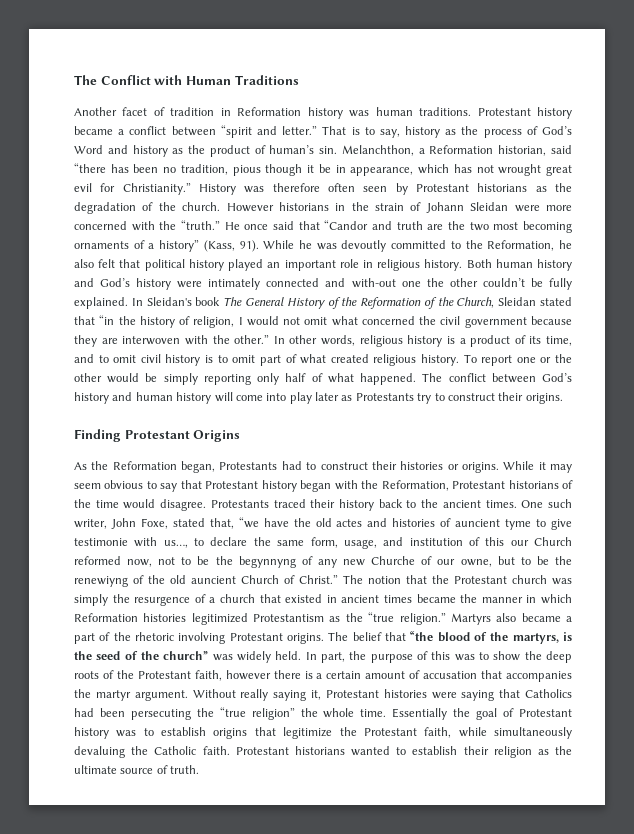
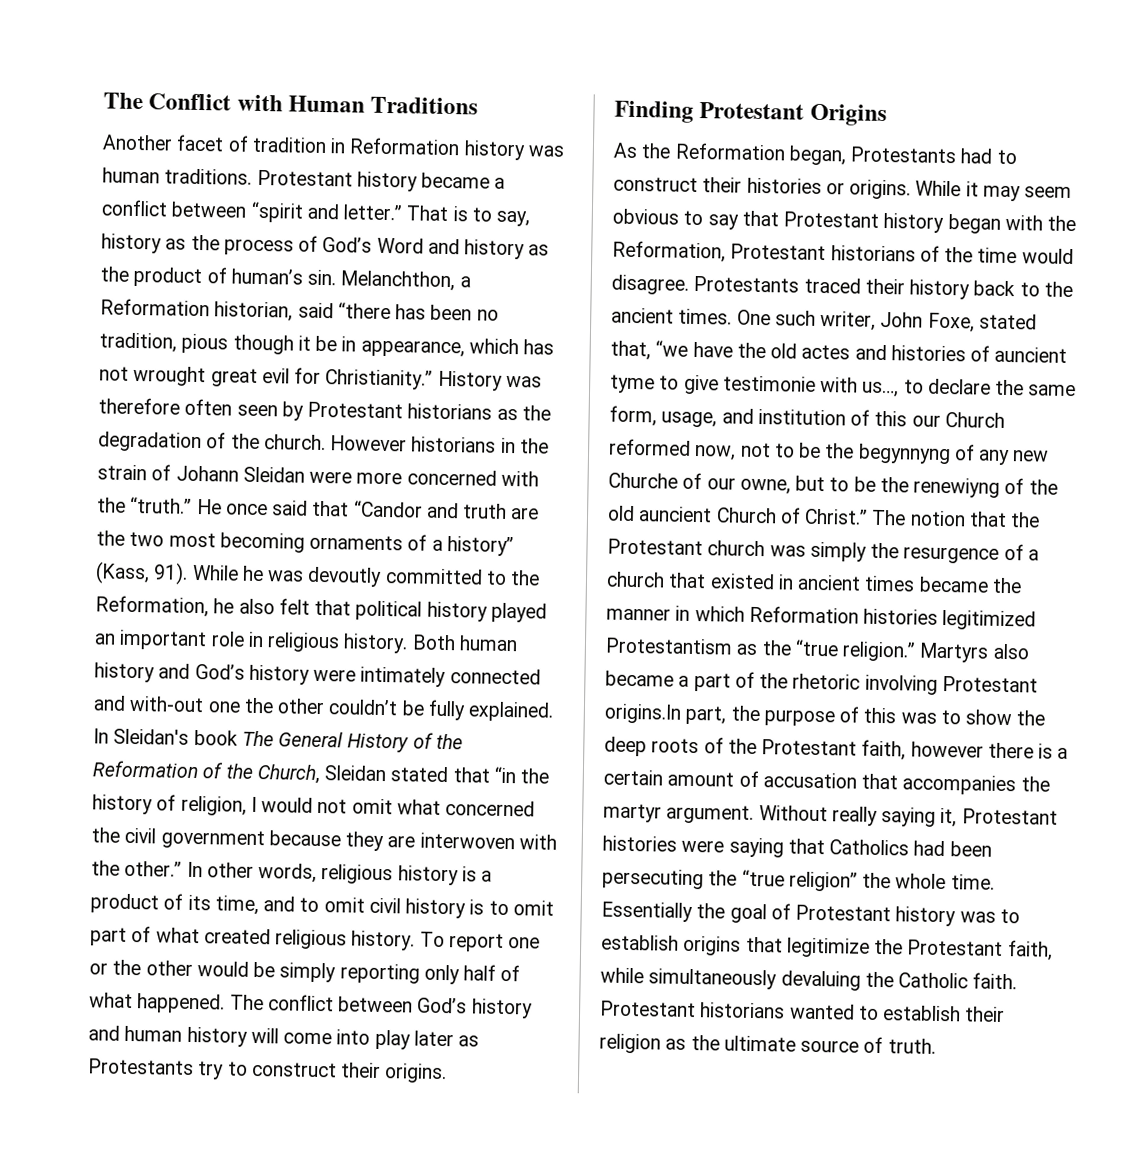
[287,631,572,644] [74,651,317,663] origins. The belief that “the blood of the martyrs, is the seed of the church” was widely held. In -> [604,703,682,724] origins.In

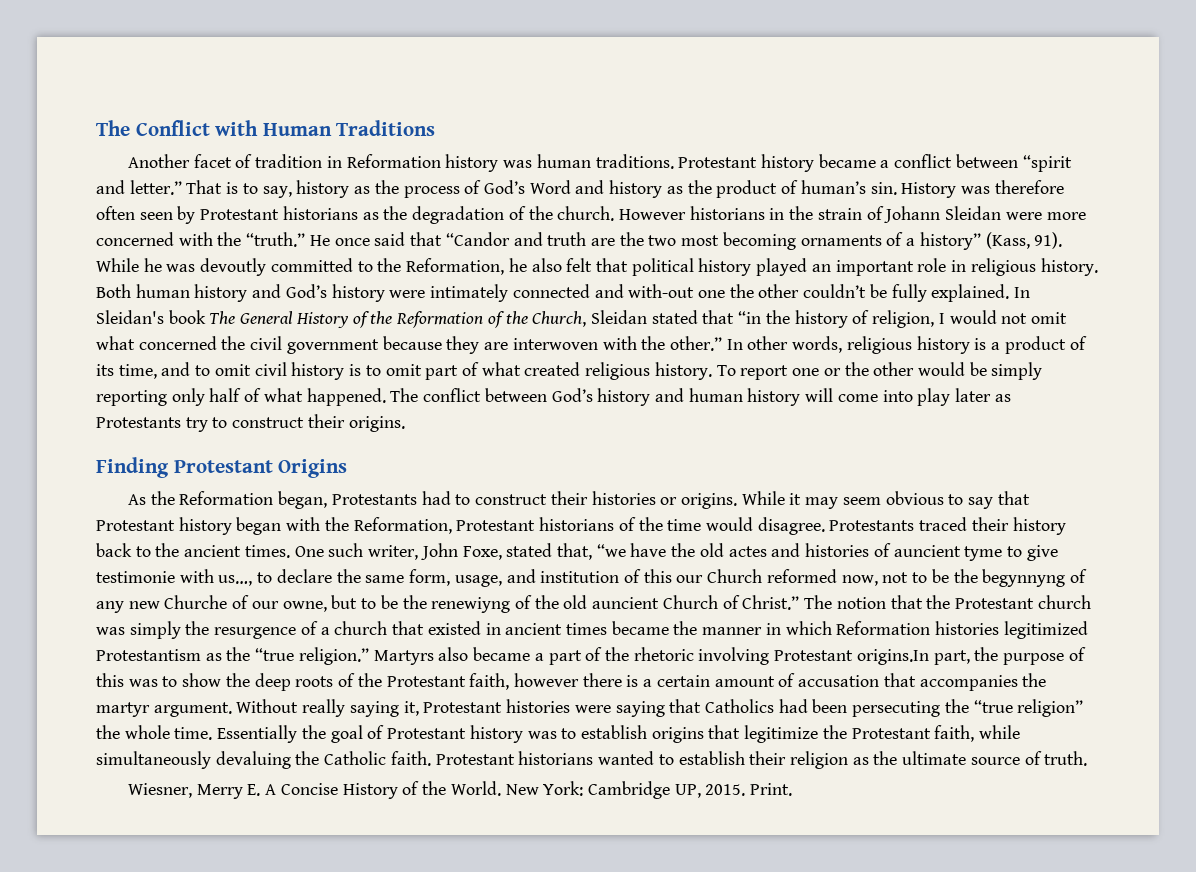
[340,270,471,292] [100,298,499,322] [99,332,555,358] [99,365,434,390] Melanchthon, a Reformation historian, said “there has been no tradition, pious though it be in appearance, which has not wrought great evil for Christianity.” -> (897, 188) none
(936, 1046) none -> [127,781,793,799] // Wiesner, Merry E. A Concise History of the World. New York: Cambridge UP, 2015. Print.

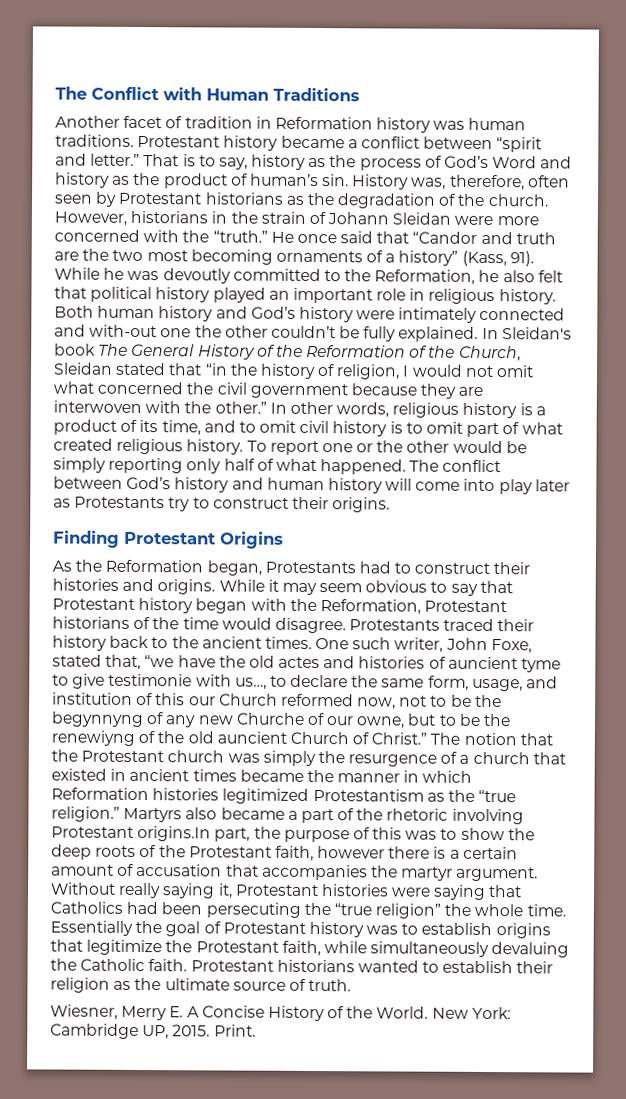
[960,180,1064,194] was therefore -> [411,174,525,191] was, therefore,
[618,209,686,220] However -> [54,211,127,226] However,
[660,497,678,505] or -> [122,578,155,592] and

